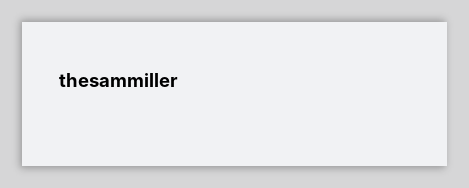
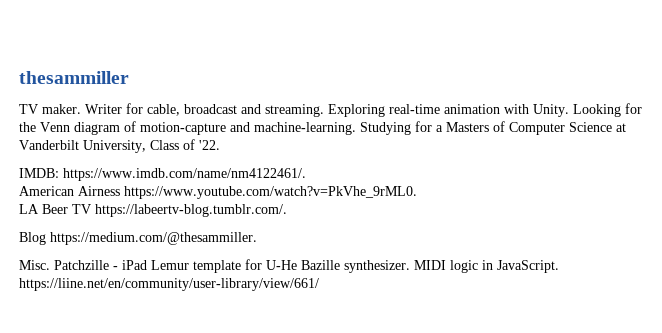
(178, 80) none -> [19,103,642,117] [19,121,626,135] [19,139,220,153] [19,168,306,181] [19,186,417,199] [19,204,287,217] [19,232,257,245] [19,259,559,273] [19,278,319,291] // TV maker. Writer for cable, broadcast and streaming. Exploring real-time animation with Unity. Looking for the Venn diagram of motion-capture and machine-learning. Studying for a Masters of Computer Science at Vanderbilt University, Class of '22. // IMDB: https://www.imdb.com/name/nm4122461/. // American Airness https://www.youtube.com/watch?v=PkVhe_9rML0. // LA Beer TV https://labeertv-blog.tumblr.com/. // Blog https://medium.com/@thesammiller. // Misc. Patchzille - iPad Lemur template for U-He Bazille synthesizer. MIDI logic in JavaScript. https://liine.net/en/community/user-library/view/661/

